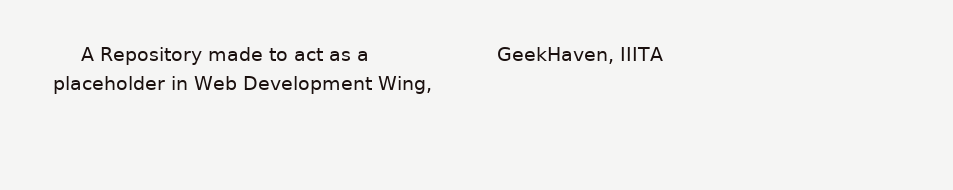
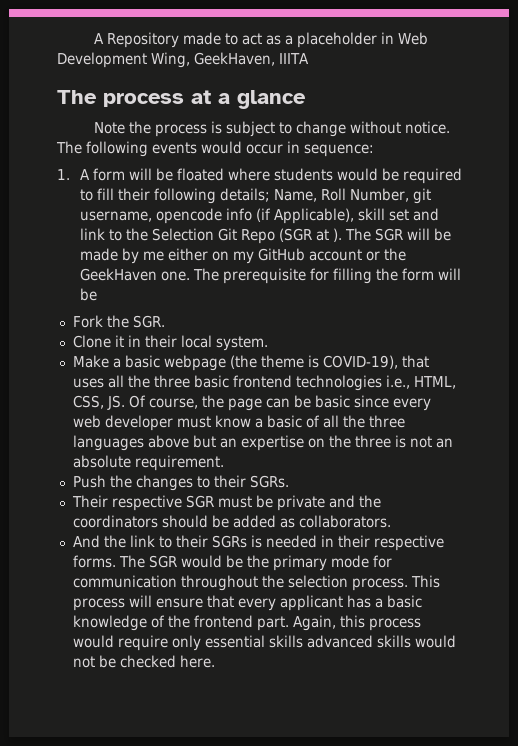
(663, 54) none -> [57,90,306,109] [93,121,450,137] [56,141,374,157] [57,168,462,184] [79,188,431,204] [79,208,439,224] [79,228,451,244] [79,248,406,264] [79,268,461,284] [79,288,97,301] [72,315,165,328] [72,335,268,351] [72,355,429,371] [72,375,456,391] [72,395,431,411] [72,415,405,431] [72,435,453,451] [72,455,224,471] [72,475,289,491] [71,495,381,511] [72,515,391,528] [72,535,444,551] [72,555,392,571] [72,575,440,591] [72,595,422,611] [72,615,421,631] [72,635,456,651] [72,655,215,668] // The process at a glance // Note the process is subject to change without notice. The following events would occur in sequence: // 1. A form will be floated where students would be required to fill their following details; Name, Roll Number, git username, opencode info (if Applicable), skill set and link to the Selection Git Repo (SGR at ). The SGR will be made by me either on my GitHub account or the GeekHaven one. The prerequisite for filling the form will be // Fork the SGR. // Clone it in their local system. // Make a basic webpage (the theme is COVID-19), that uses all the three basic frontend technologies i.e., HTML, CSS, JS. Of course, the page can be basic since every web developer must know a basic of all the three languages above but an expertise on the three is not an absolute requirement. // Push the changes to their SGRs. // Their respective SGR must be private and the coordinators should be added as collaborators. // And the link to their SGRs is needed in their respective forms. The SGR would be the primary mode for communication throughout the selection process. This process will ensure that every applicant has a basic knowledge of the frontend part. Again, this process would require only essential skills advanced skills would not be checked here.

